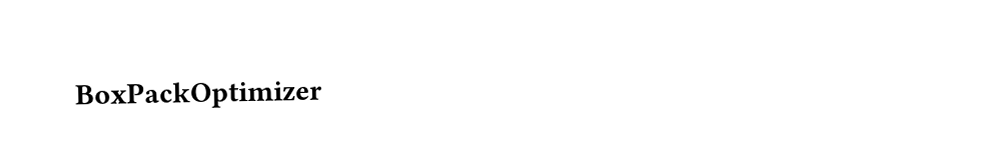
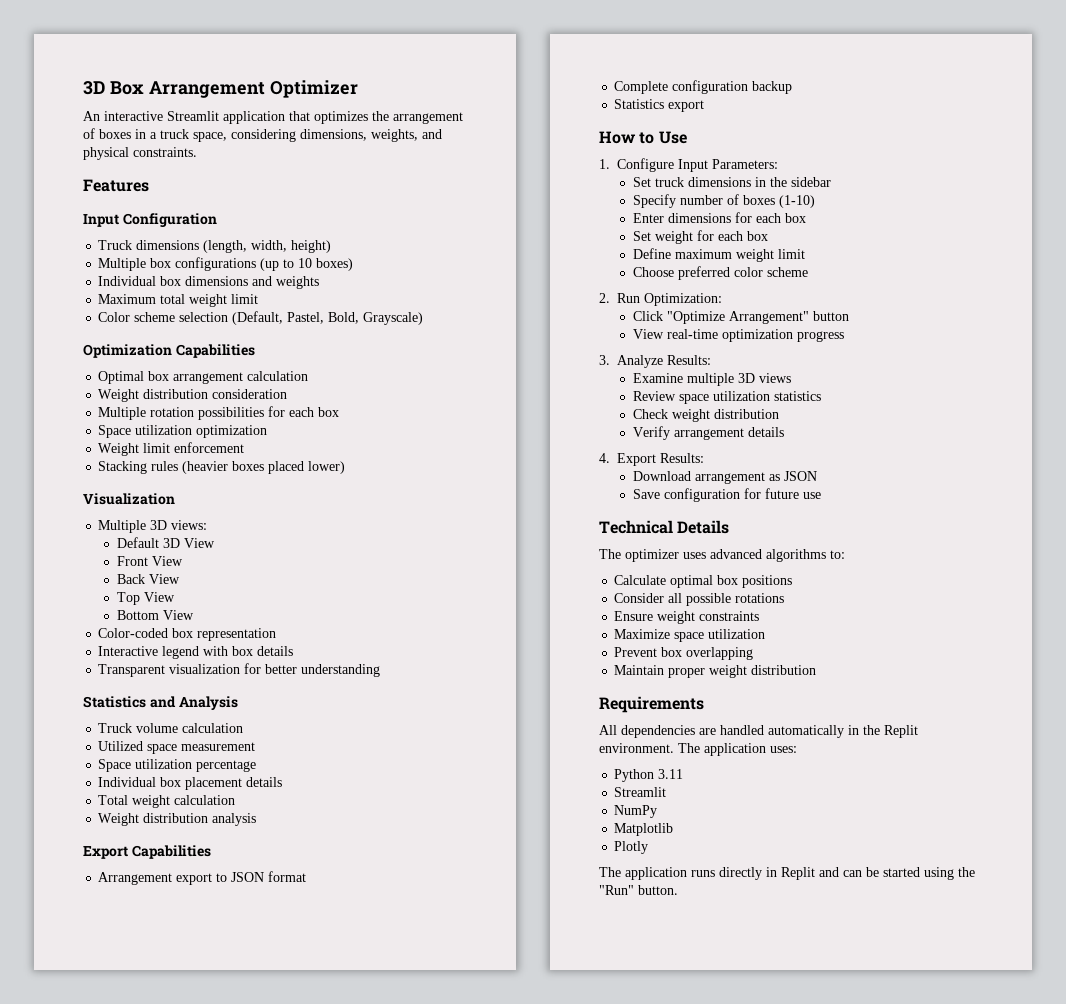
[75,79,323,111] BoxPackOptimizer -> [83,80,358,98] [83,111,463,124] [83,128,442,142] [83,147,197,160] [83,179,149,192] [83,213,217,227] [98,240,332,253] [98,257,354,271] [98,276,320,289] [98,294,259,307] [98,311,424,325] [83,344,255,358] [98,371,309,384] [98,389,288,402] [98,406,340,420] [98,425,268,438] [98,442,245,456] [98,461,346,474] [83,493,175,505] [98,520,208,533] [116,537,215,548] [116,556,183,566] [116,574,180,584] [116,592,175,605] [116,610,194,620] [98,628,277,641] [98,646,294,659] [98,663,381,677] [83,696,238,710] [98,723,244,733] [98,741,256,754] [98,759,257,772] [98,777,283,790] [98,795,236,808] [98,813,257,826] [83,845,211,859] [98,871,307,885] [614,80,793,94] [614,99,705,112] [599,131,687,144] [599,158,779,172] [632,177,831,187] [632,194,815,208] [632,212,806,223] [632,230,768,244] [632,248,805,262] [632,266,808,280] [599,293,723,306] [632,311,849,324] [632,329,844,342] [599,355,712,368] [632,373,791,386] [632,391,821,404] [632,409,779,422] [632,426,784,440] [599,453,705,466] [632,471,817,484] [632,488,821,502] [599,520,730,534] [599,549,845,562] [614,575,793,588] [614,593,785,606] [614,611,760,624] [614,629,766,642] [614,647,754,660] [614,665,817,678] [599,696,704,713] [599,725,918,738] [599,743,797,756] [614,769,684,782] [614,787,667,797] [614,805,658,818] [614,823,674,836] [614,841,649,854] [599,867,975,880] [599,885,678,895] 3D Box Arrangement Optimizer // An interactive Streamlit application that optimizes the arrangement of boxes in a truck space, considering dimensions, weights, and physical constraints. // Features // Input Configuration // Truck dimensions (length, width, height) // Multiple box configurations (up to 10 boxes) // Individual box dimensions and weights // Maximum total weight limit // Color scheme selection (Default, Pastel, Bold, Grayscale) // Optimization Capabilities // Optimal box arrangement calculation // Weight distribution consideration // Multiple rotation possibilities for each box // Space utilization optimization // Weight limit enforcement // Stacking rules (heavier boxes placed lower) // Visualization // Multiple 3D views: // Default 3D View // Front View // Back View // Top View // Bottom View // Color-coded box representation // Interactive legend with box details // Transparent visualization for better understanding // Statistics and Analysis // Truck volume calculation // Utilized space measurement // Space utilization percentage // Individual box placement details // Total weight calculation // Weight distribution analysis // Export Capabilities // Arrangement export to JSON format // Complete configuration backup // Statistics export // How to Use // 1. Configure Input Parameters: // Set truck dimensions in the sidebar // Specify number of boxes (1-10) // Enter dimensions for each box // Set weight for each box // Define maximum weight limit // Choose preferred color scheme // 2. Run Optimization: // Click "Optimize Arrangement" button // View real-time optimization progress // 3. Analyze Results: // Examine multiple 3D views // Review space utilization statistics // Check weight distribution // Verify arrangement details // 4. Export Results: // Download arrangement as JSON // Save configuration for future use // Technical Details // The optimizer uses advanced algorithms to: // Calculate optimal box positions // Consider all possible rotations // Ensure weight constraints // Maximize space utilization // Prevent box overlapping // Maintain proper weight distribution // Requirements // All dependencies are handled automatically in the Replit environment. The application uses: // Python 3.11 // Streamlit // NumPy // Matplotlib // Plotly // The application runs directly in Replit and can be started using the "Run" button.

